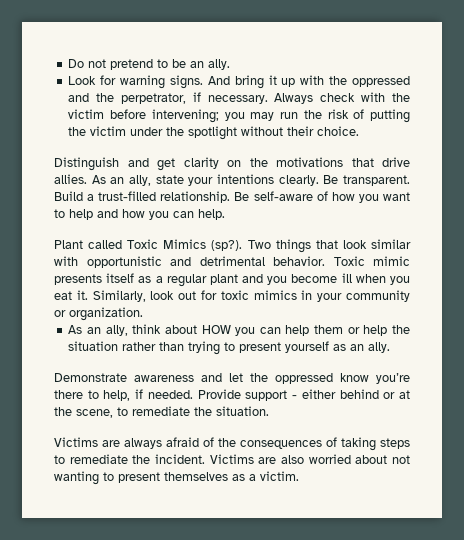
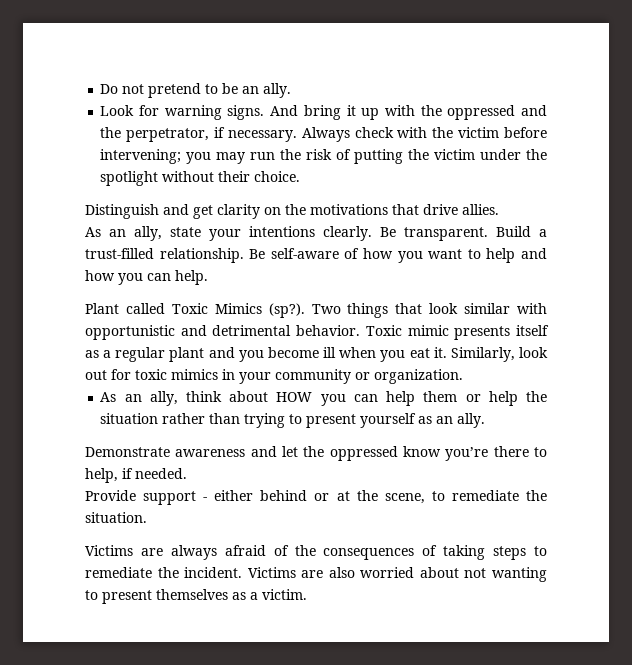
(87, 179) none -> (499, 209) //
(193, 394) none -> (187, 473) //

